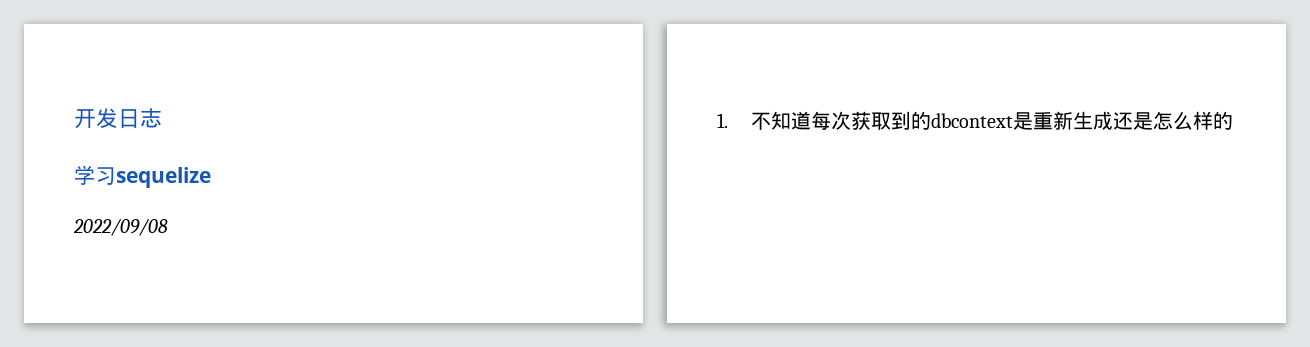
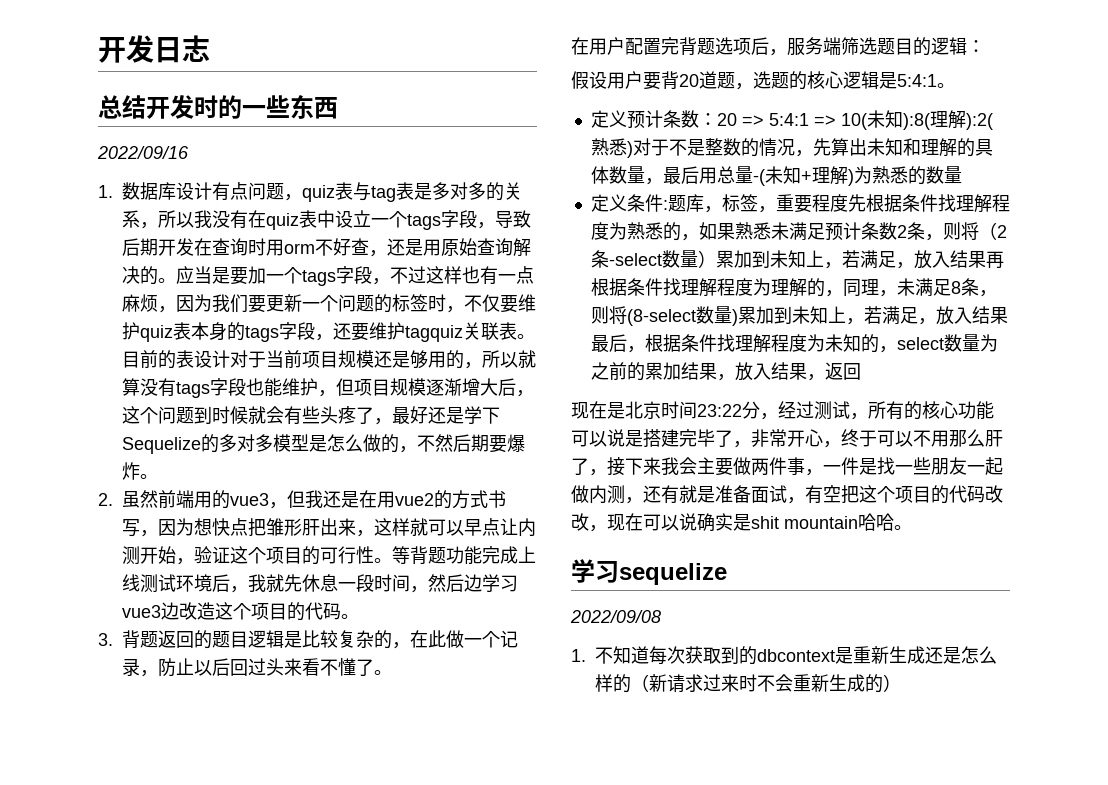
(162, 118) none -> [98,95,338,119] [97,146,189,159] [98,182,522,202] [122,210,531,230] [122,238,531,257] [122,266,534,286] [122,294,536,313] [122,322,535,342] [122,350,536,369] [122,378,534,398] [122,406,500,425] [122,434,525,454] [122,462,158,480] [98,490,506,509] [122,518,536,537] [122,546,536,565] [122,574,518,593] [122,602,359,621] [98,630,518,649] [122,658,392,677] [571,37,985,56] [571,71,955,90] [590,110,993,130] [590,138,993,158] [590,166,962,186] [590,194,1010,213] [590,222,1007,241] [590,250,1004,269] [590,278,997,297] [590,306,1008,326] [590,334,998,353] [590,362,861,381] [571,401,994,420] [571,429,1003,448] [571,457,1003,476] [571,485,1003,504] [571,513,912,532] // 总结开发时的一些东西 // 2022/09/16 // 1.数据库设计有点问题，quiz表与tag表是多对多的关系，所以我没有在quiz表中设立一个tags字段，导致后期开发在查询时用orm不好查，还是用原始查询解决的。应当是要加一个tags字段，不过这样也有一点麻烦，因为我们要更新一个问题的标签时，不仅要维护quiz表本身的tags字段，还要维护tagquiz关联表。目前的表设计对于当前项目规模还是够用的，所以就算没有tags字段也能维护，但项目规模逐渐增大后，这个问题到时候就会有些头疼了，最好还是学下Sequelize的多对多模型是怎么做的，不然后期要爆炸。 // 2.虽然前端用的vue3，但我还是在用vue2的方式书写，因为想快点把雏形肝出来，这样就可以早点让内测开始，验证这个项目的可行性。等背题功能完成上线测试环境后，我就先休息一段时间，然后边学习vue3边改造这个项目的代码。 // 3.背题返回的题目逻辑是比较复杂的，在此做一个记录，防止以后回过头来看不懂了。 // 在用户配置完背题选项后，服务端筛选题目的逻辑： // 假设用户要背20道题，选题的核心逻辑是5:4:1。 // 定义预计条数：20 => 5:4:1 => 10(未知):8(理解):2(熟悉)对于不是整数的情况，先算出未知和理解的具体数量，最后用总量-(未知+理解)为熟悉的数量 // 定义条件:题库，标签，重要程度先根据条件找理解程度为熟悉的，如果熟悉未满足预计条数2条，则将（2条-select数量）累加到未知上，若满足，放入结果再根据条件找理解程度为理解的，同理，未满足8条，则将(8-select数量)累加到未知上，若满足，放入结果最后，根据条件找理解程度为未知的，select数量为之前的累加结果，放入结果，返回 // 现在是北京时间23:22分，经过测试，所有的核心功能可以说是搭建完毕了，非常开心，终于可以不用那么肝了，接下来我会主要做两件事，一件是找一些朋友一起做内测，还有就是准备面试，有空把这个项目的代码改改，现在可以说确实是shit mountain哈哈。
(1234, 120) none -> [631,674,901,693] （新请求过来时不会重新生成的）

